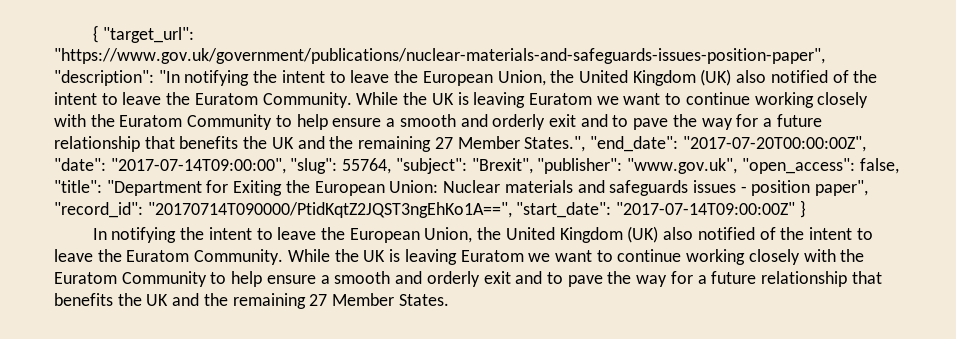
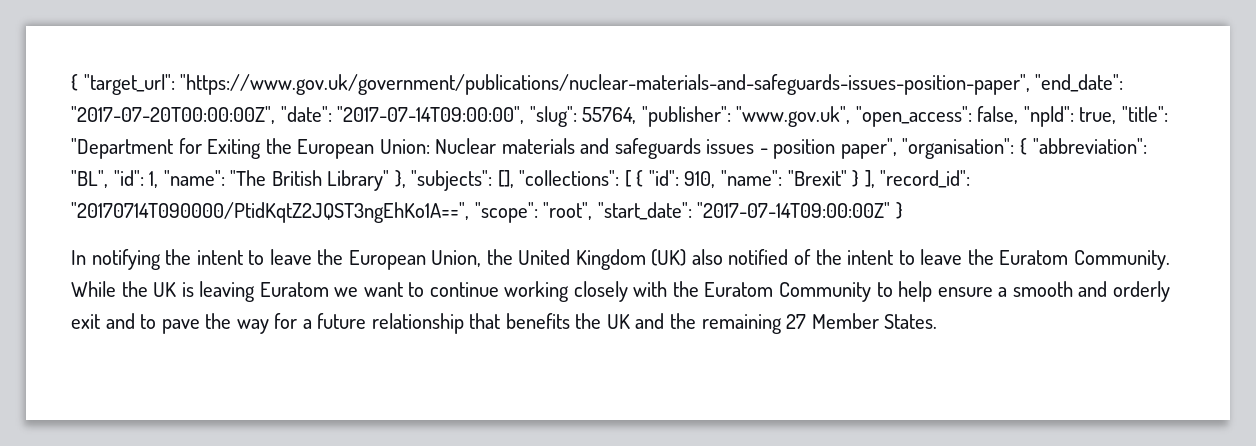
[54,69,878,86] [54,92,869,108] [54,114,822,130] [54,136,586,152] "description": "In notifying the intent to leave the European Union, the United Kingdom (UK) also notified of the intent to leave the Euratom Community. While the UK is leaving Euratom we want to continue working closely with the Euratom Community to help ensure a smooth and orderly exit and to pave the way for a future relationship that benefits the UK and the remaining 27 Member States.", -> (1031, 84) none
[395,158,533,174] "subject": "Brexit", -> (637, 115) none
(899, 166) none -> [1023,106,1117,127] "npld": true,
[54,202,512,218] "record_id": "20170714T090000/PtidKqtZ2JQST3ngEhKo1A==", -> [902,138,1147,159] [71,170,971,191] [71,202,593,223] "organisation": { "abbreviation": "BL", "id": 1, "name": "The British Library" }, "subjects": [], "collections": [ { "id": 910, "name": "Brexit" } ], "record_id": "20170714T090000/PtidKqtZ2JQST3ngEhKo1A==", "scope": "root",

